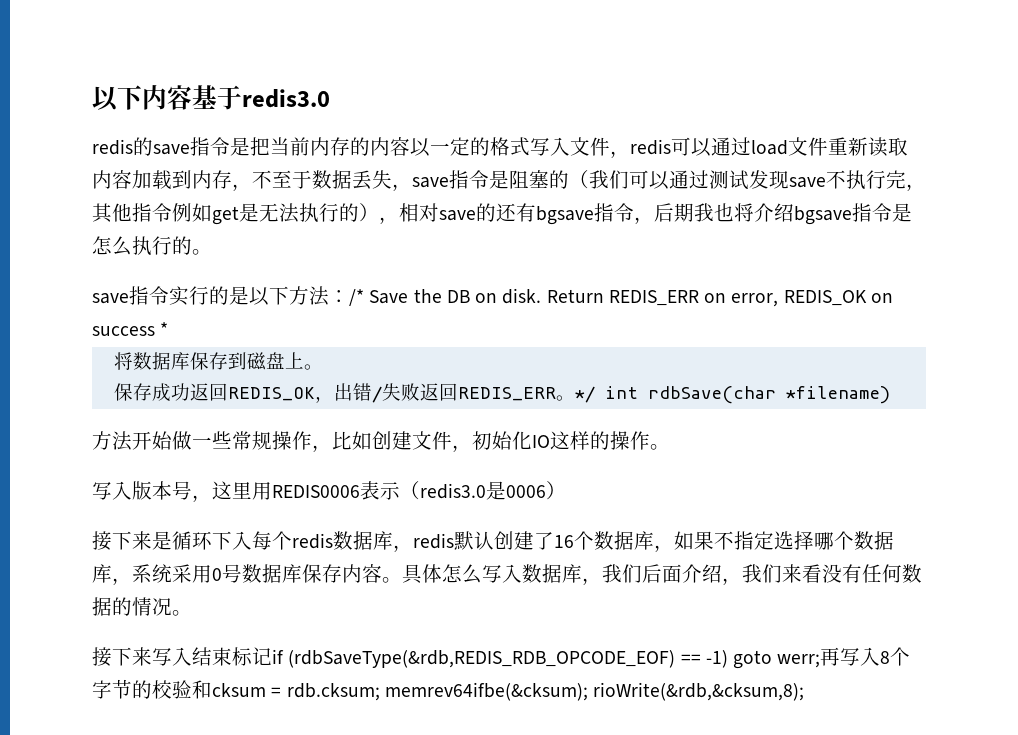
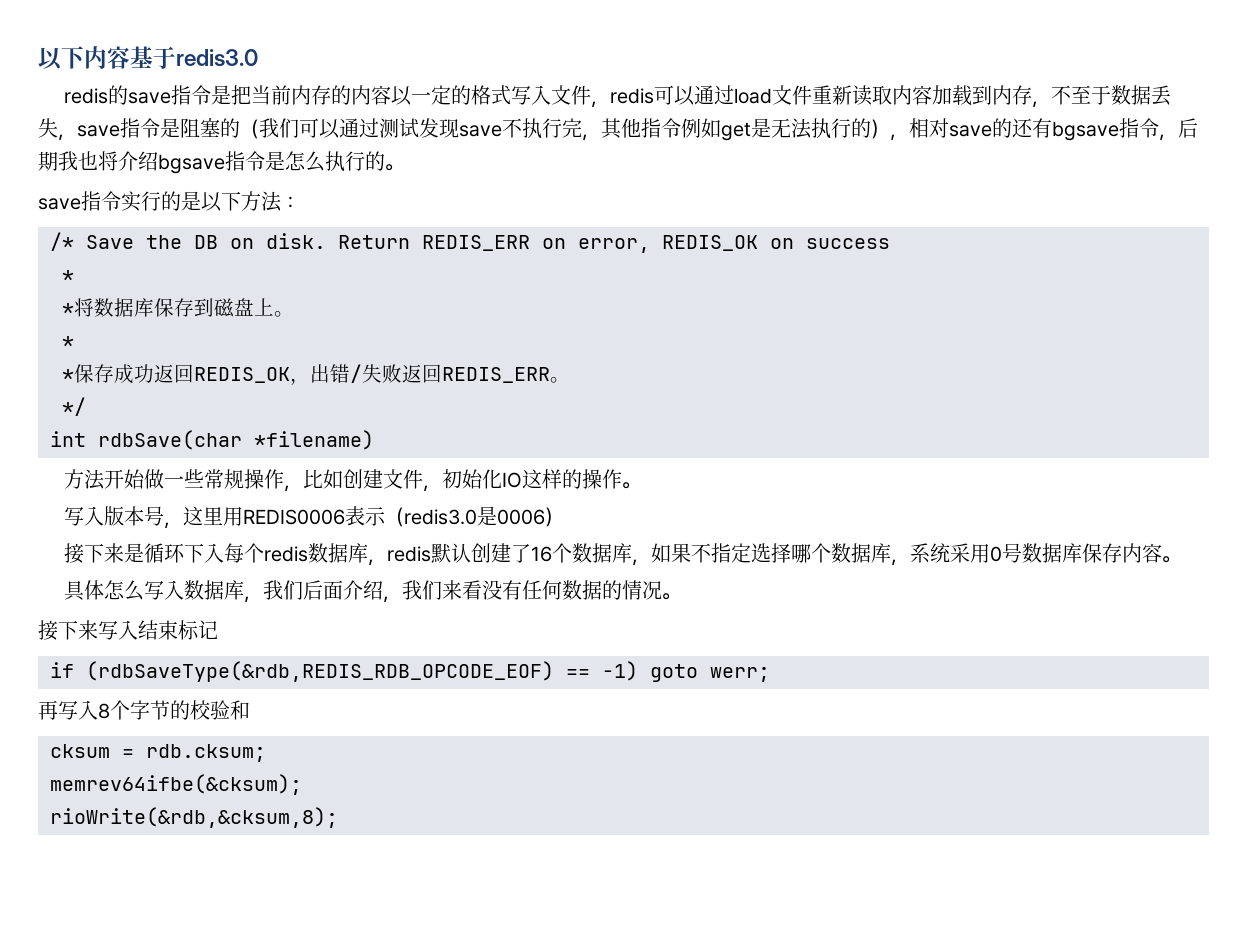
(349, 296) none -> (300, 202) //
[160,322,169,336] * // -> [62,270,74,282] [62,303,74,315] // * // *
(323, 367) none -> [62,336,74,348] [62,369,74,381] * // *
(575, 398) none -> (570, 380) //
(595, 394) none -> (86, 406) //
(402, 580) none -> (1182, 559) //
(272, 656) none -> (218, 629) //
(821, 661) none -> (770, 674) //
(212, 689) none -> (250, 710) //
(380, 692) none -> (266, 753) //
(588, 691) none -> (302, 784) //

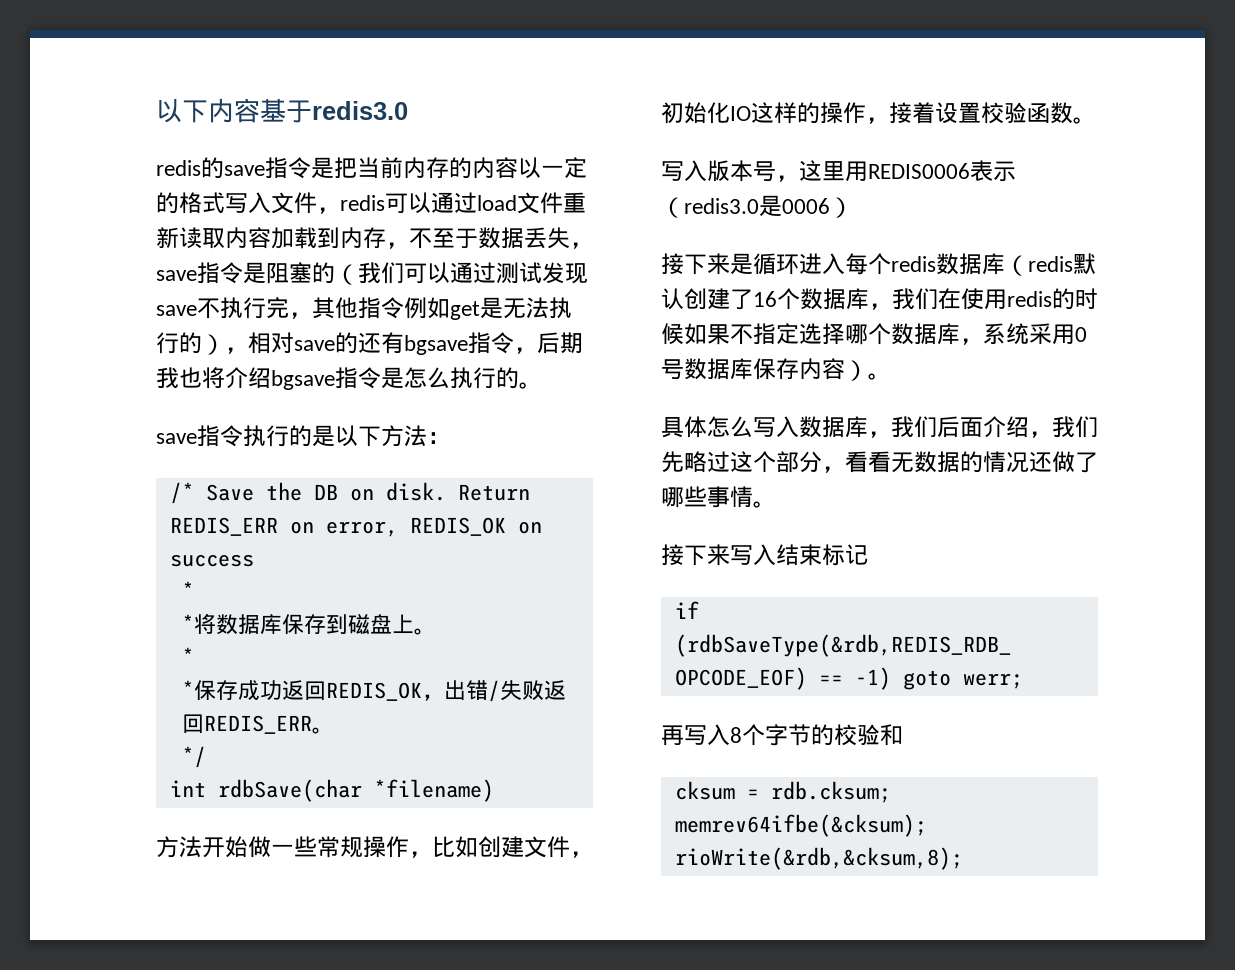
[121,191,141,212] 实 -> [243,425,266,447] 执
(623, 479) none -> [866,102,1073,124] ，接着设置校验函数
[184,543,205,563] 下 -> [799,253,822,274] 进
[368,559,388,566] ， -> [1005,255,1028,276] （
(652, 562) none -> [892,288,1098,310] [661,323,684,345] 我们在使用redis的时候
(1163, 553) none -> [845,360,868,381] ）
[442,580,663,600] 来看没有任何数据的情况 -> [661,451,1098,473] [661,486,753,508] 先略过这个部分，看看无数据的情况还做了哪些事情

